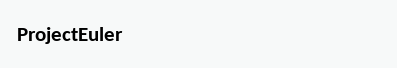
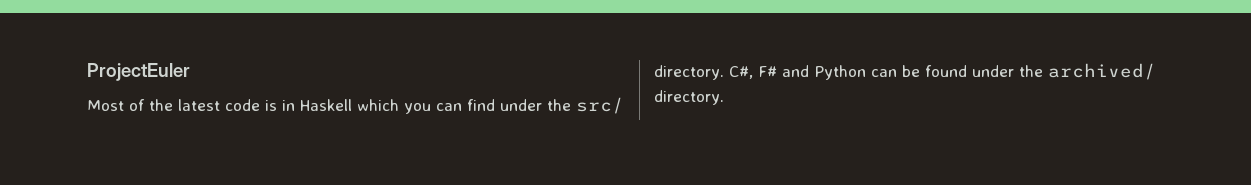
(123, 35) none -> [87,97,624,114] [654,63,1156,80] [654,90,724,105] // Most of the latest code is in Haskell which you can find under the src/ directory. C#, F# and Python can be found under the archived/ directory.

